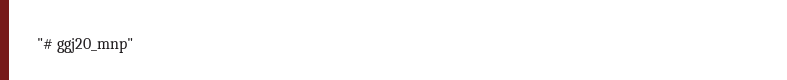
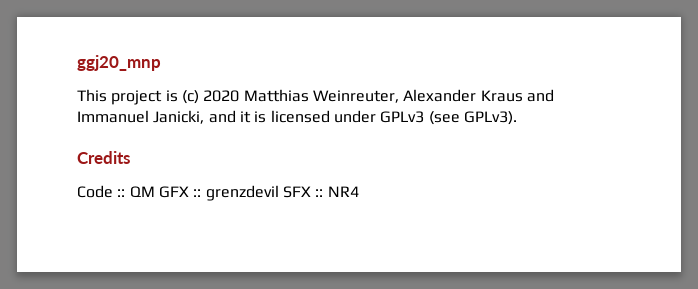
[37,38,134,53] "# ggj20_mnp" -> [77,55,161,71] [77,89,554,105] [77,110,517,125] [77,151,130,164] [77,185,359,201] ggj20_mnp // This project is (c) 2020 Matthias Weinreuter, Alexander Kraus and Immanuel Janicki, and it is licensed under GPLv3 (see GPLv3). // Credits // Code :: QM GFX :: grenzdevil SFX :: NR4

